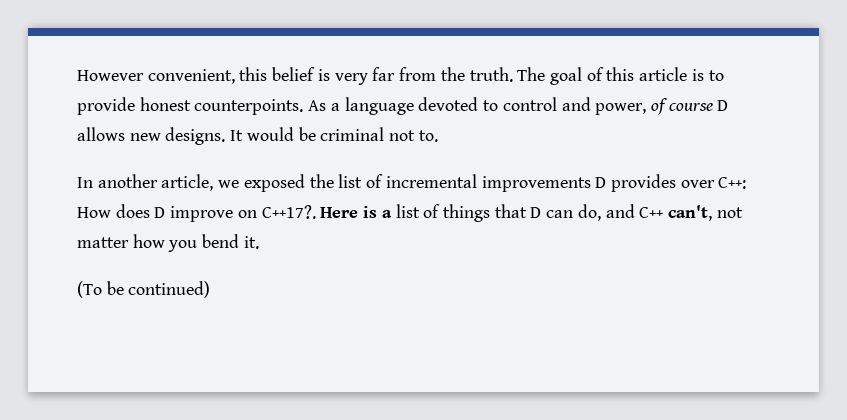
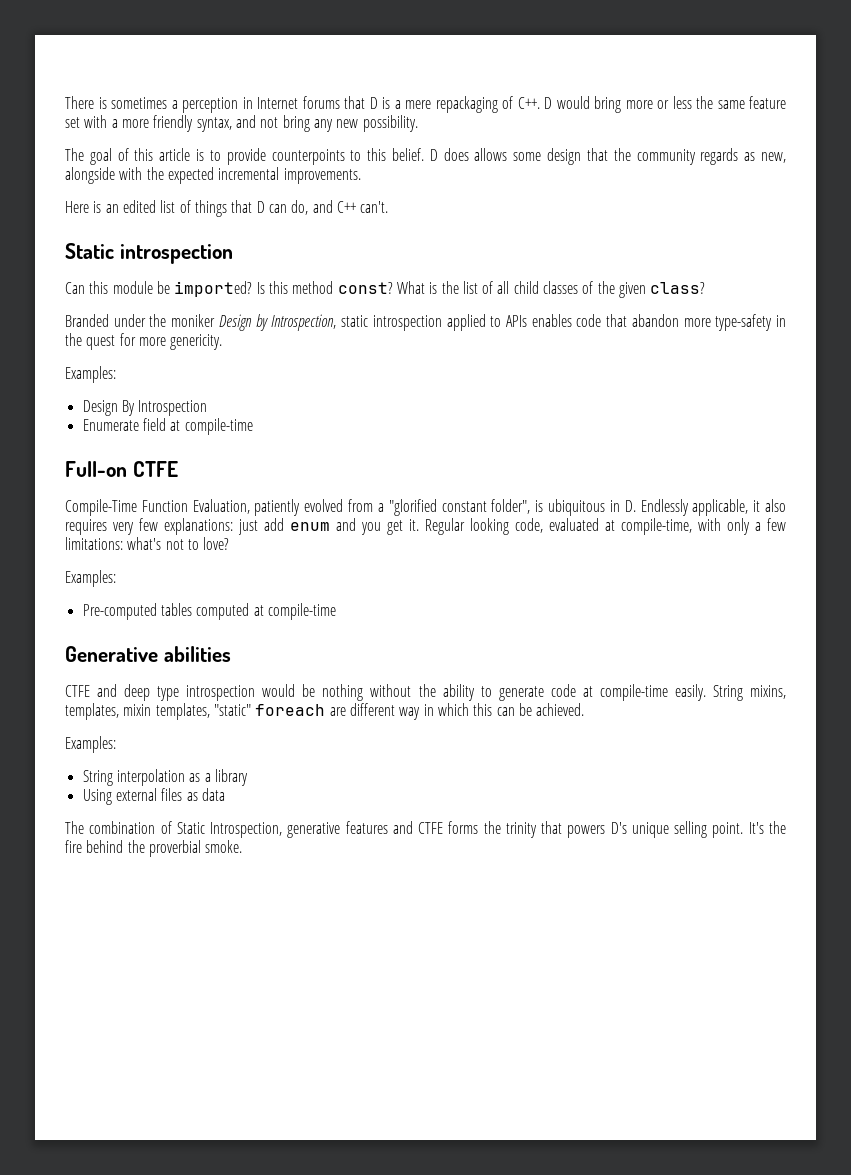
[77,67,513,85] However convenient, this belief is very far from the truth. -> [65,96,786,113] [65,115,418,132] There is sometimes a perception in Internet forums that D is a mere repackaging of C++. D would bring more or less the same feature set with a more friendly syntax, and not bring any new possibility. //
[139,97,729,115] [77,127,438,145] [77,174,747,192] [77,204,392,222] honest counterpoints. As a language devoted to control and power, of course D allows new designs. It would be criminal not to. // In another article, we exposed the list of incremental improvements D provides over C++: How does D improve on C++17?. Here is a -> [271,148,787,165] [65,167,361,184] [65,200,156,213] counterpoints to this belief. D does allows some design that the community regards as new, alongside with the expected incremental improvements. // Here is an edited
[668,205,743,221] [77,234,259,252] [77,281,211,298] can't, not matter how you bend it. // (To be continued) -> [360,201,389,213] [65,243,233,264] [65,281,706,298] [65,314,786,331] [65,333,223,350] [65,366,116,383] [82,400,208,416] [82,418,253,435] [65,461,178,477] [65,499,787,516] [65,518,786,535] [65,537,230,550] [65,570,116,587] [82,603,336,620] [65,646,231,662] [65,684,786,701] [65,703,585,720] [65,736,116,753] [82,769,248,786] [82,788,225,805] [65,821,786,838] [65,840,243,857] can't. // Static introspection // Can this module be imported? Is this method const? What is the list of all child classes of the given class? // Branded under the moniker Design by Introspection, static introspection applied to APIs enables code that abandon more type-safety in the quest for more genericity. // Examples: // Design By Introspection // Enumerate field at compile-time // Full-on CTFE // Compile-Time Function Evaluation, patiently evolved from a "glorified constant folder", is ubiquitous in D. Endlessly applicable, it also requires very few explanations: just add enum and you get it. Regular looking code, evaluated at compile-time, with only a few limitations: what's not to love? // Examples: // Pre-computed tables computed at compile-time // Generative abilities // CTFE and deep type introspection would be nothing without the ability to generate code at compile-time easily. String mixins, templates, mixin templates, "static" foreach are different way in which this can be achieved. // Examples: // String interpolation as a library // Using external files as data // The combination of Static Introspection, generative features and CTFE forms the trinity that powers D's unique selling point. It's the fire behind the proverbial smoke.

